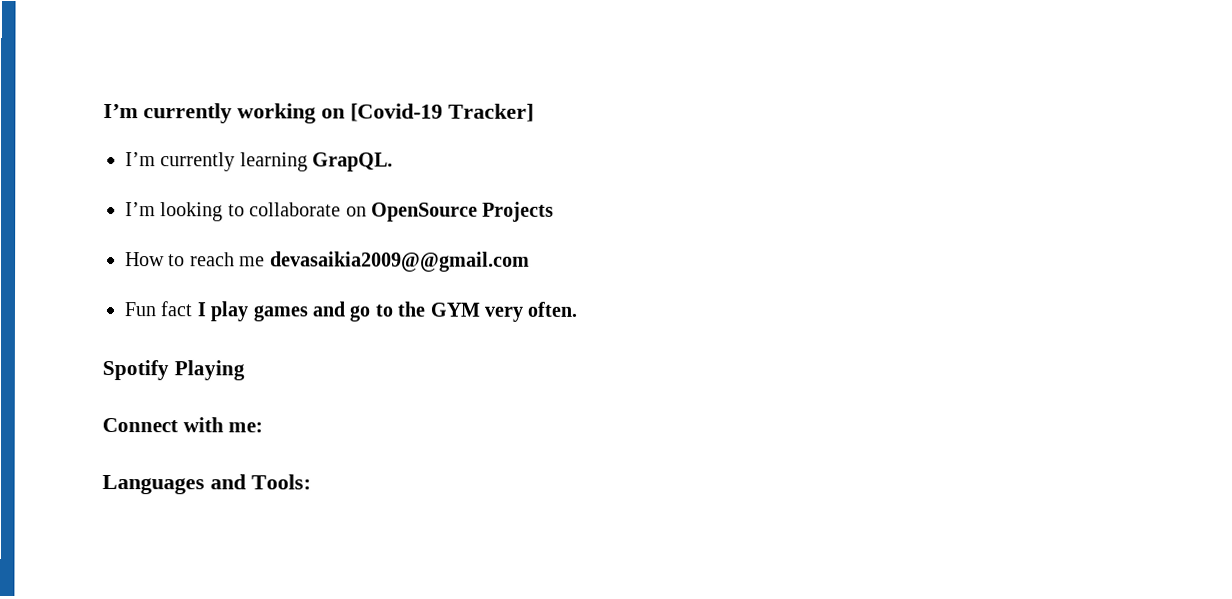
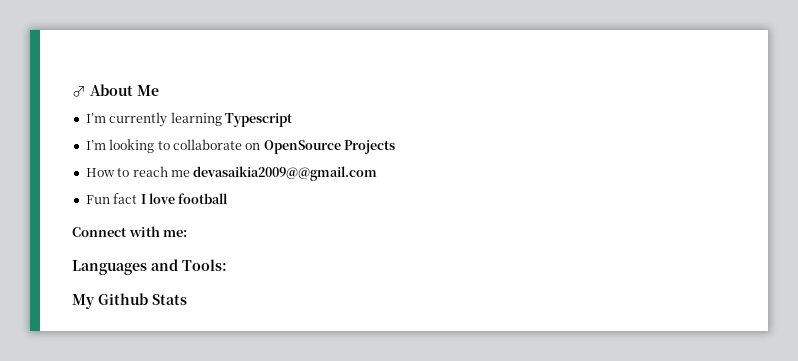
[103,103,534,124] I’m currently working on [Covid-19 Tracker] -> [72,84,159,97] ♂ About Me
[312,152,394,172] GrapQL. -> [224,113,292,127] Typescript
[210,301,578,322] [102,360,245,381] play games and go to the GYM very often. // Spotify Playing -> [148,193,229,204] love football
(311, 482) none -> [72,293,187,309] // My Github Stats

